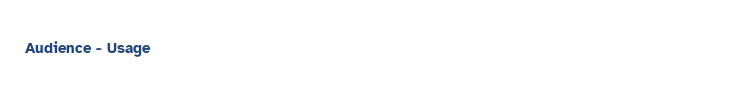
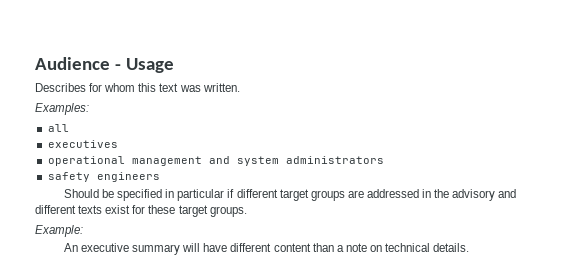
(151, 50) none -> [35,83,240,92] [35,103,89,115] [47,124,69,132] [47,140,118,148] [47,156,384,166] [47,172,160,182] [63,189,517,201] [35,205,247,217] [35,225,83,237] [63,243,470,255] // Describes for whom this text was written. // Examples: // all // executives // operational management and system administrators // safety engineers // Should be specified in particular if different target groups are addressed in the advisory and different texts exist for these target groups. // Example: // An executive summary will have different content than a note on technical details.

